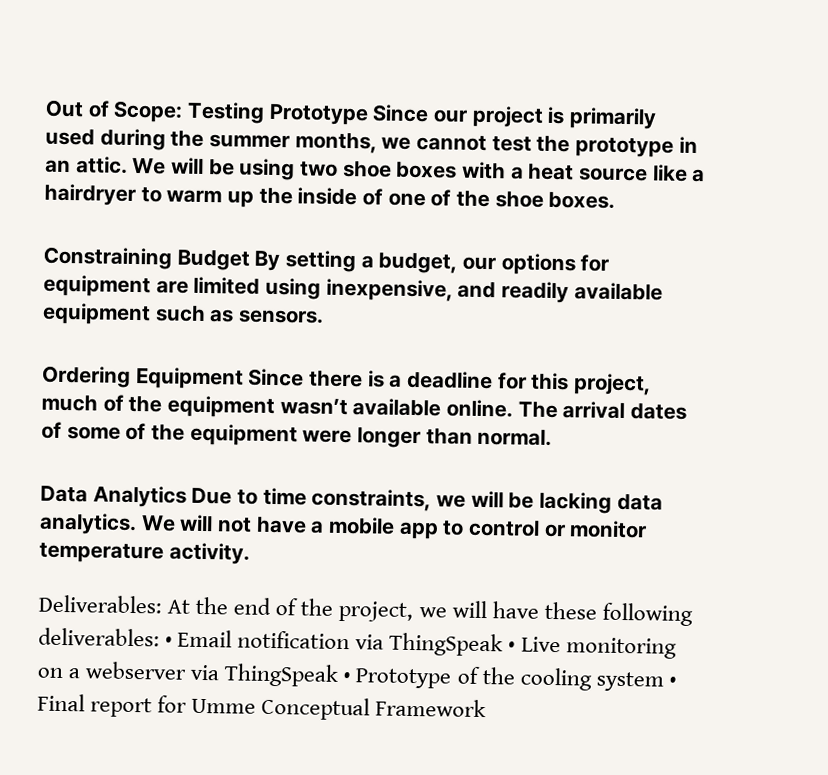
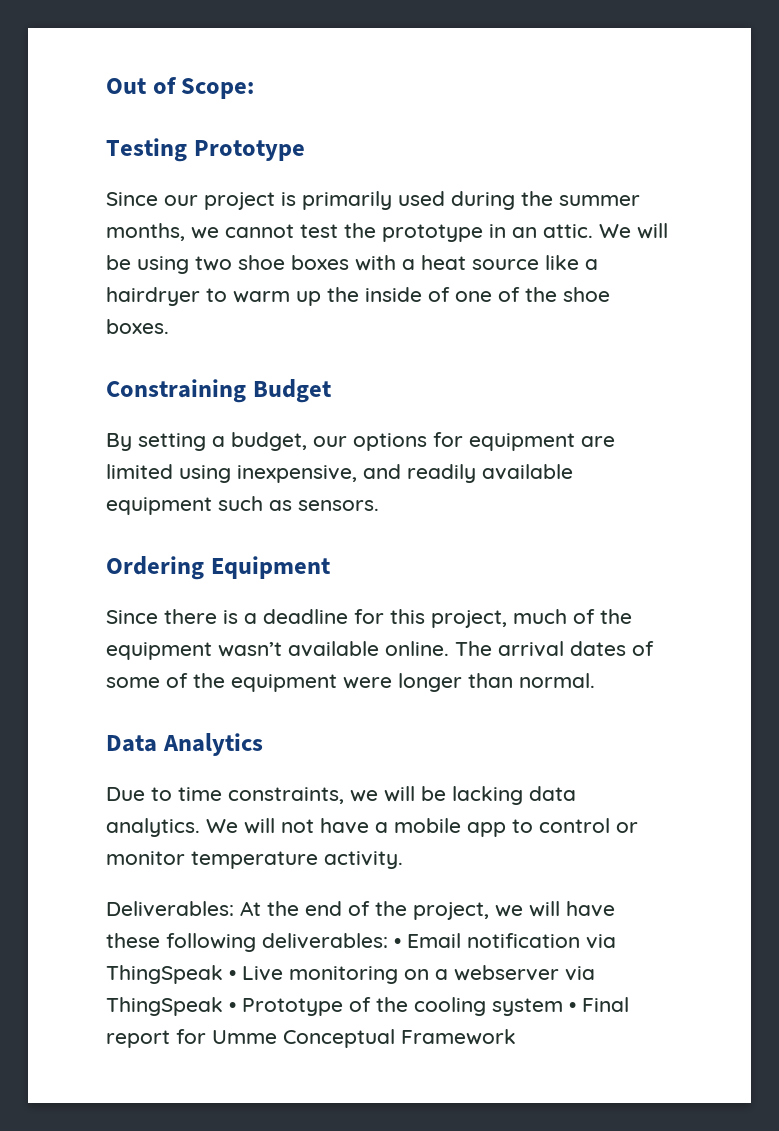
(184, 111) none -> (255, 88) //
(369, 114) none -> (305, 150) //
(250, 260) none -> (331, 391) //
(244, 378) none -> (330, 567) //
(187, 496) none -> (263, 744) //

